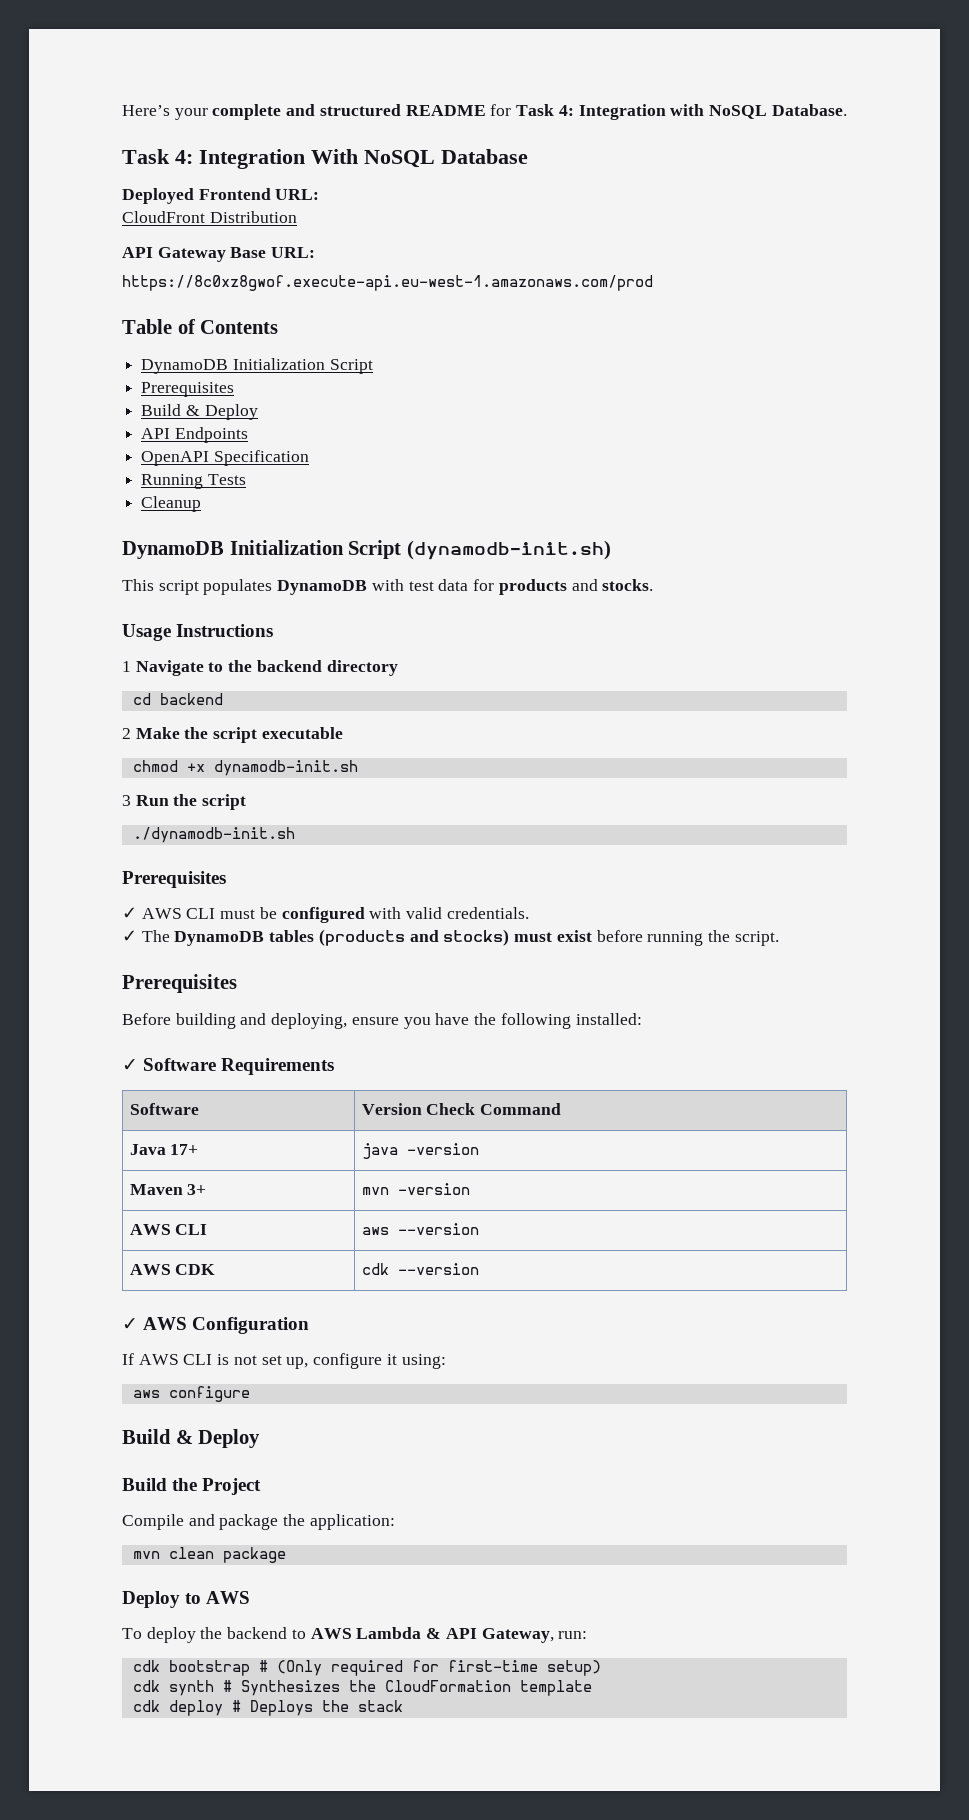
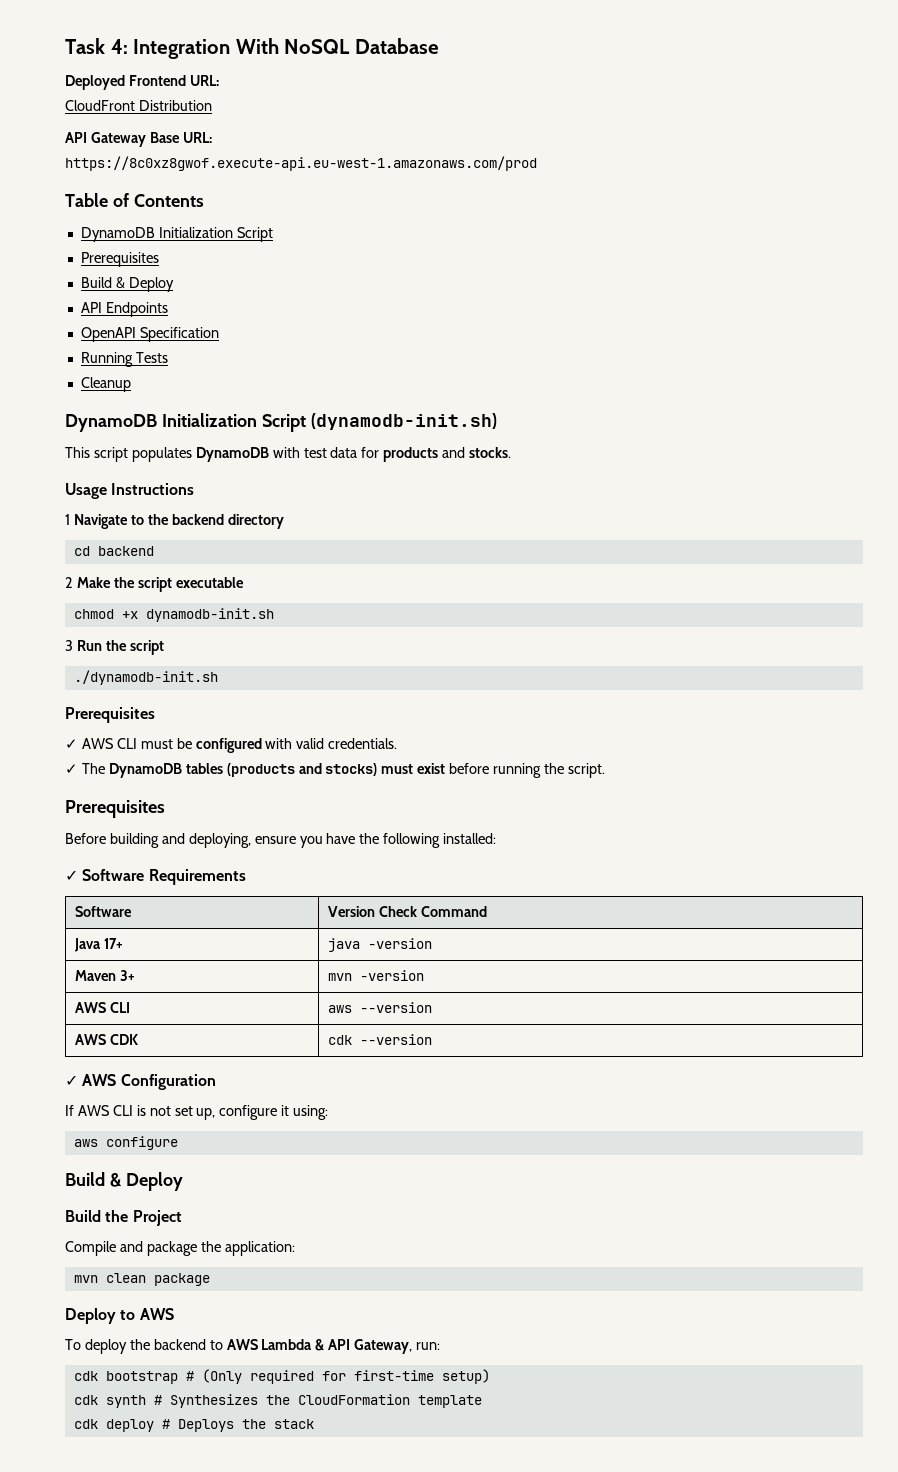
[122,104,847,120] Here’s your complete and structured README for Task 4: Integration with NoSQL Database. // -> (65, 46) none

